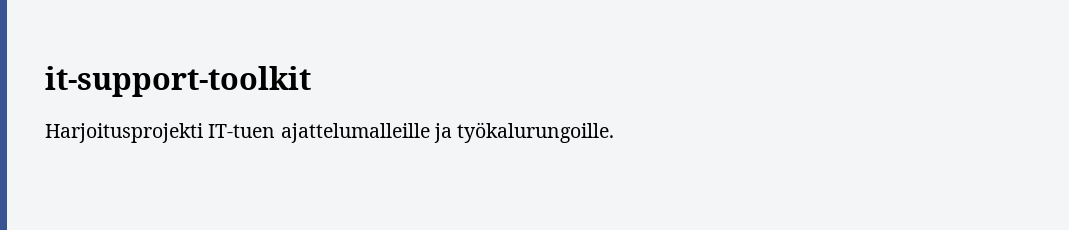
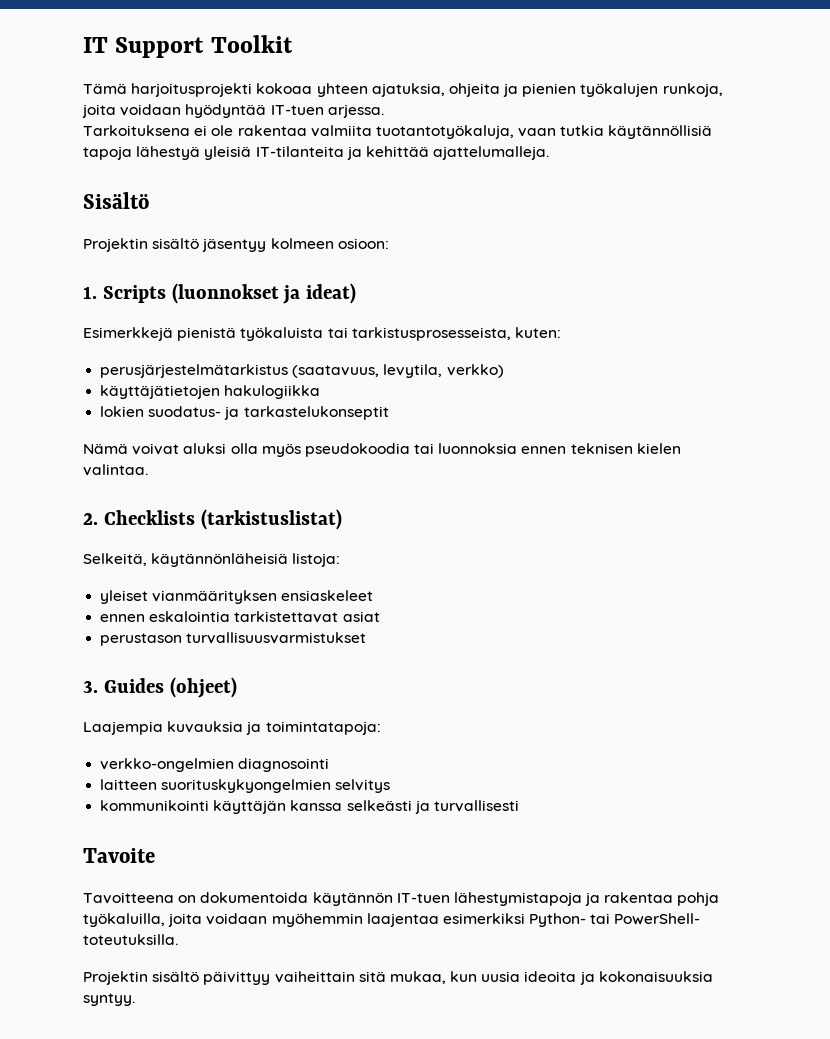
[45,66,311,97] [45,122,615,143] it-support-toolkit // Harjoitusprojekti IT-tuen ajattelumalleille ja työkalurungoille. -> [83,35,293,58] [83,83,723,97] [82,104,384,118] [83,125,713,139] [83,146,550,160] [83,192,149,209] [83,238,389,252] [83,283,357,304] [83,327,561,341] [100,364,504,378] [100,385,321,399] [100,406,389,420] [83,443,681,457] [83,464,148,476] [83,509,342,530] [83,553,341,567] [100,590,374,604] [100,611,380,623] [100,632,367,646] [83,677,237,698] [83,721,381,735] [100,758,330,772] [100,779,391,793] [100,800,519,814] [83,848,155,863] [83,892,720,906] [83,913,701,927] [83,934,178,945] [83,971,713,985] [83,993,135,1006] IT Support Toolkit // Tämä harjoitusprojekti kokoaa yhteen ajatuksia, ohjeita ja pienien työkalujen runkoja, joita voidaan hyödyntää IT-tuen arjessa. // Tarkoituksena ei ole rakentaa valmiita tuotantotyökaluja, vaan tutkia käytännöllisiä tapoja lähestyä yleisiä IT-tilanteita ja kehittää ajattelumalleja. // Sisältö // Projektin sisältö jäsentyy kolmeen osioon: // 1. Scripts (luonnokset ja ideat) // Esimerkkejä pienistä työkaluista tai tarkistusprosesseista, kuten: // perusjärjestelmätarkistus (saatavuus, levytila, verkko) // käyttäjätietojen hakulogiikka // lokien suodatus- ja tarkastelukonseptit // Nämä voivat aluksi olla myös pseudokoodia tai luonnoksia ennen teknisen kielen valintaa. // 2. Checklists (tarkistuslistat) // Selkeitä, käytännönläheisiä listoja: // yleiset vianmäärityksen ensiaskeleet // ennen eskalointia tarkistettavat asiat // perustason turvallisuusvarmistukset // 3. Guides (ohjeet) // Laajempia kuvauksia ja toimintatapoja: // verkko-ongelmien diagnosointi // laitteen suorituskykyongelmien selvitys // kommunikointi käyttäjän kanssa selkeästi ja turvallisesti // Tavoite // Tavoitteena on dokumentoida käytännön IT-tuen lähestymistapoja ja rakentaa pohja työkaluilla, joita voidaan myöhemmin laajentaa esimerkiksi Python- tai PowerShell- toteutuksilla. // Projektin sisältö päivittyy vaiheittain sitä mukaa, kun uusia ideoita ja kokonaisuuksia syntyy.

